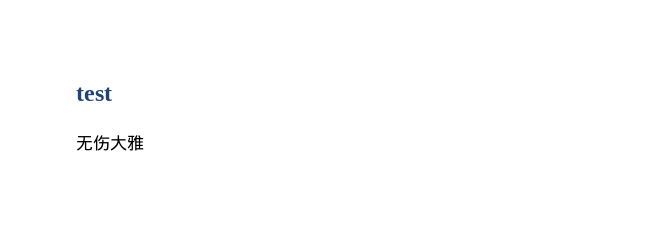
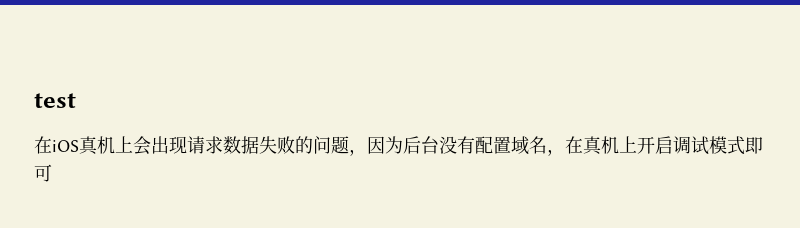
[76,135,144,151] 无伤大雅 -> [34,136,763,156] [34,164,52,182] 在iOS真机上会出现请求数据失败的问题，因为后台没有配置域名，在真机上开启调试模式即可

